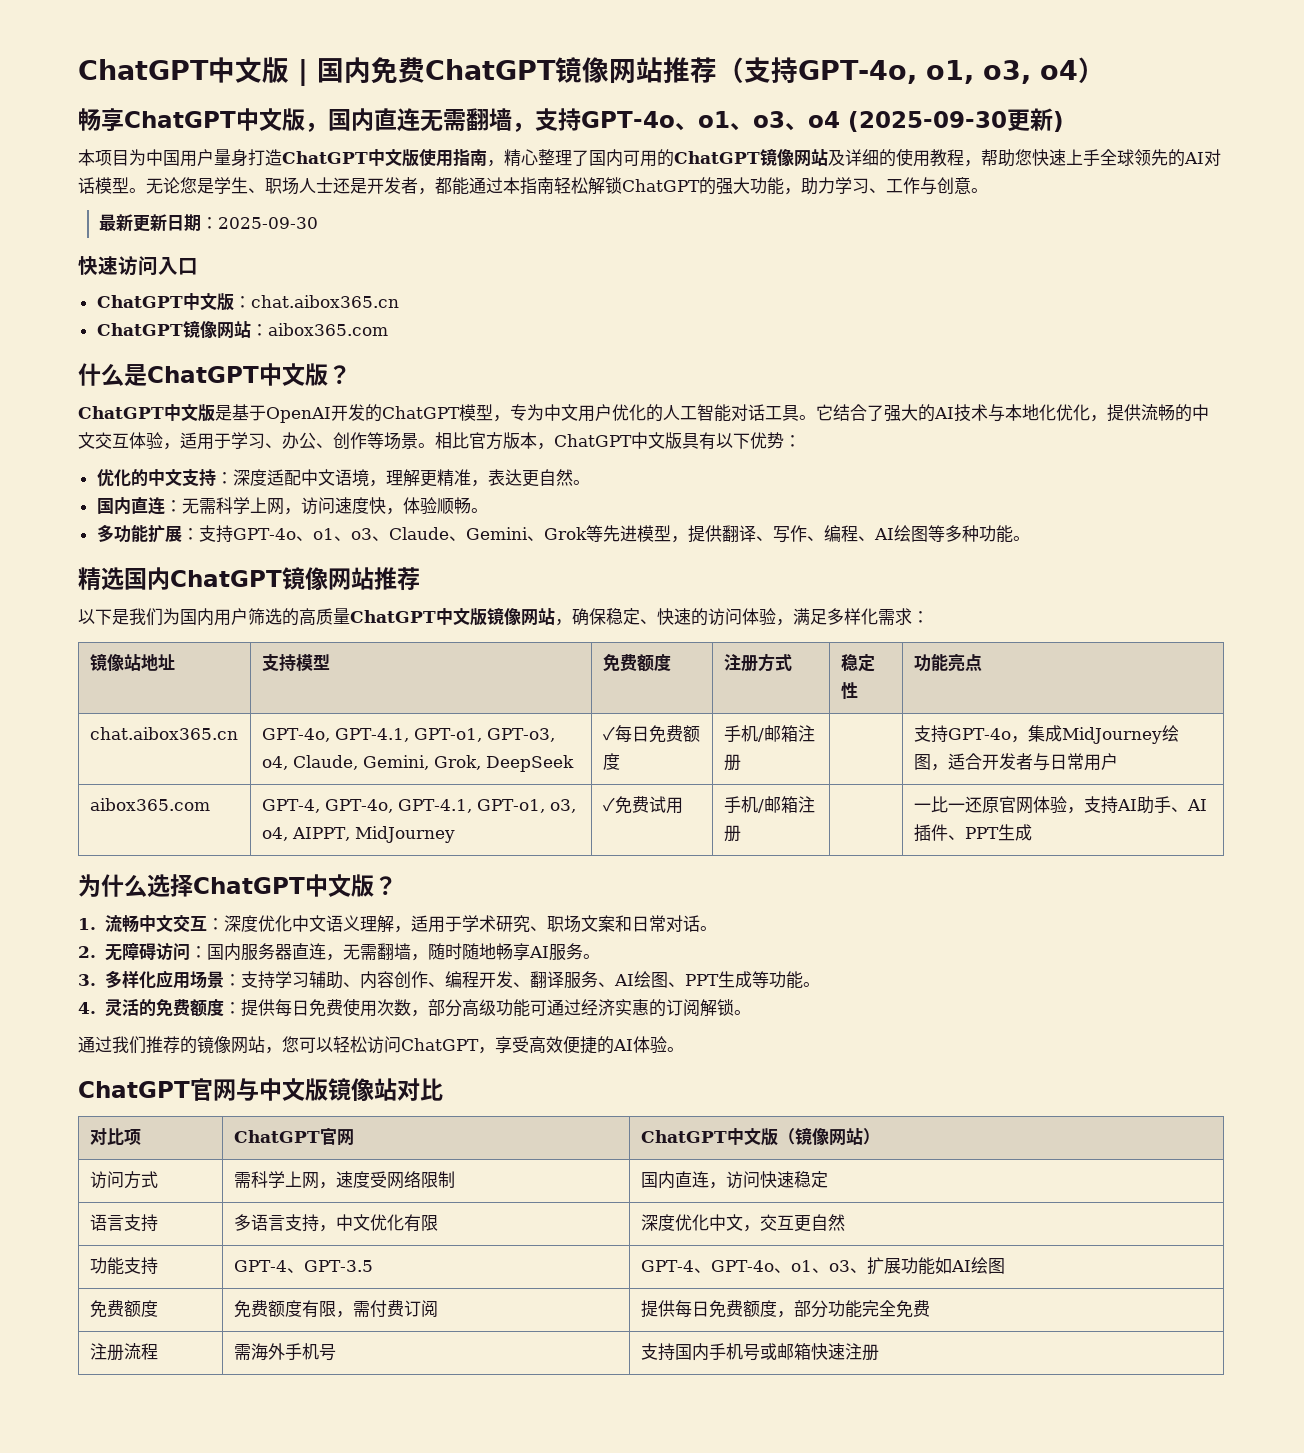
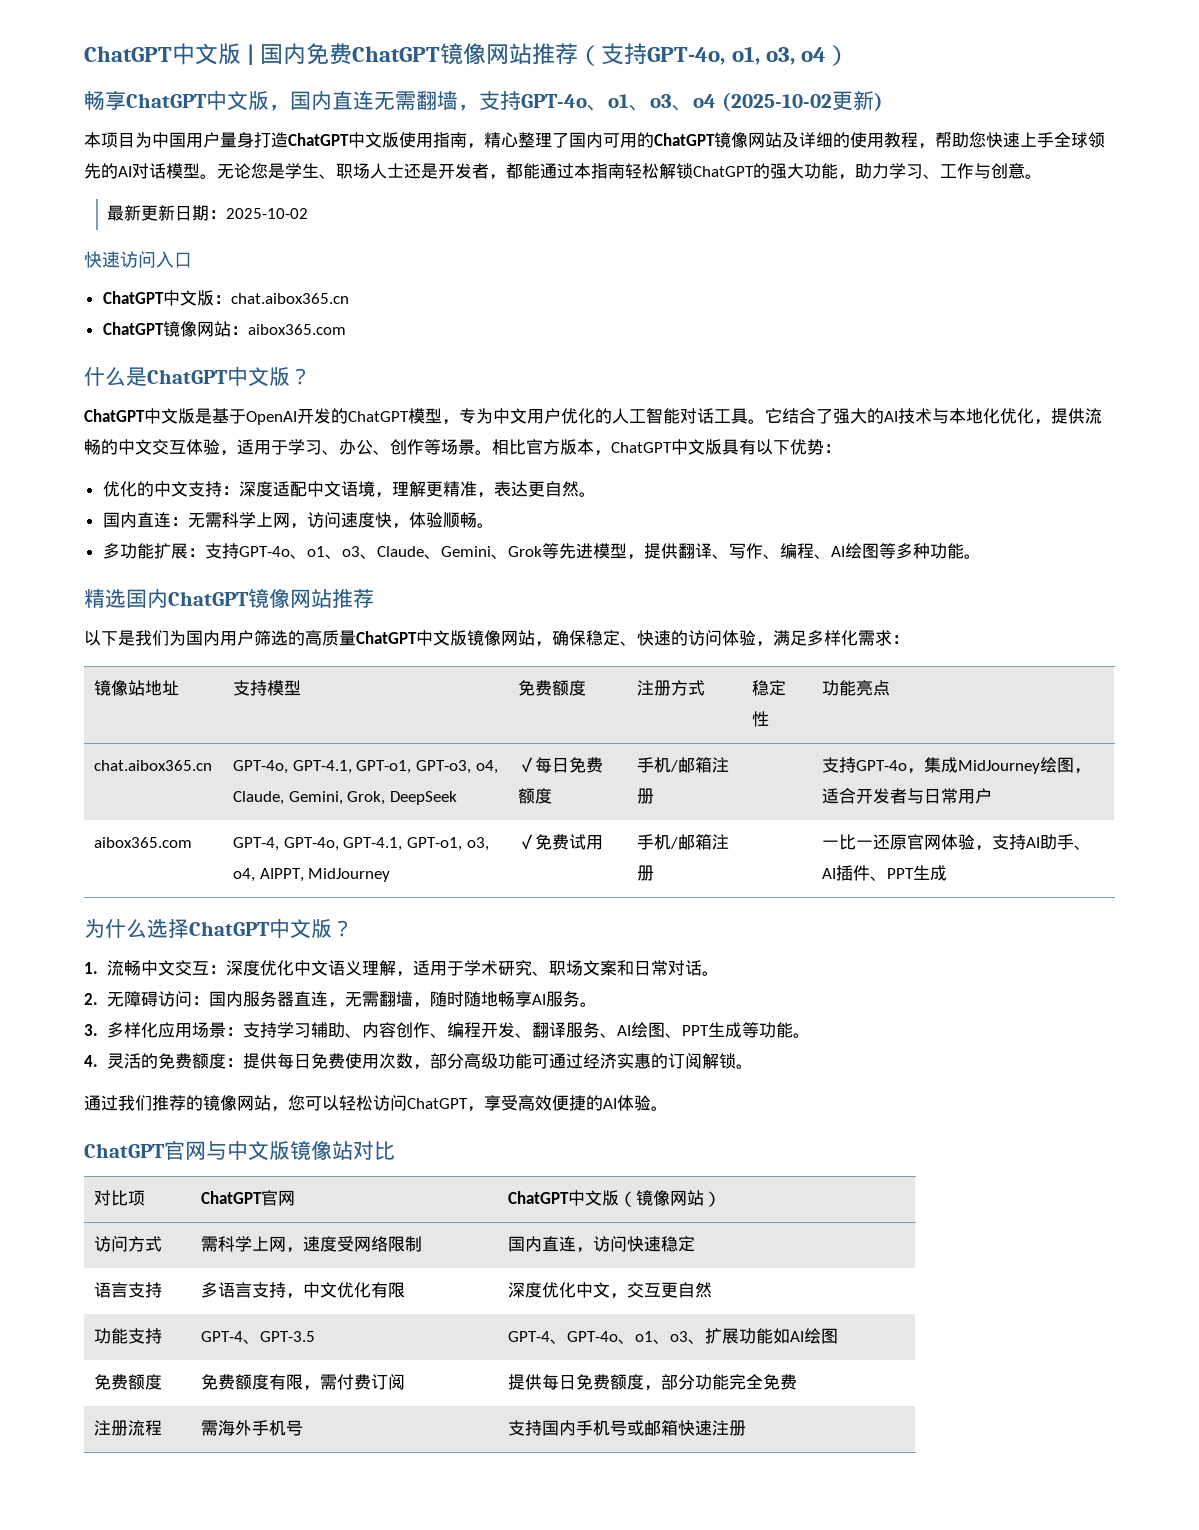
[847,111,1007,132] (2025-09-30 -> [721,92,832,112] (2025-10-02
[217,217,318,229] 2025-09-30 -> [226,208,309,219] 2025-10-02

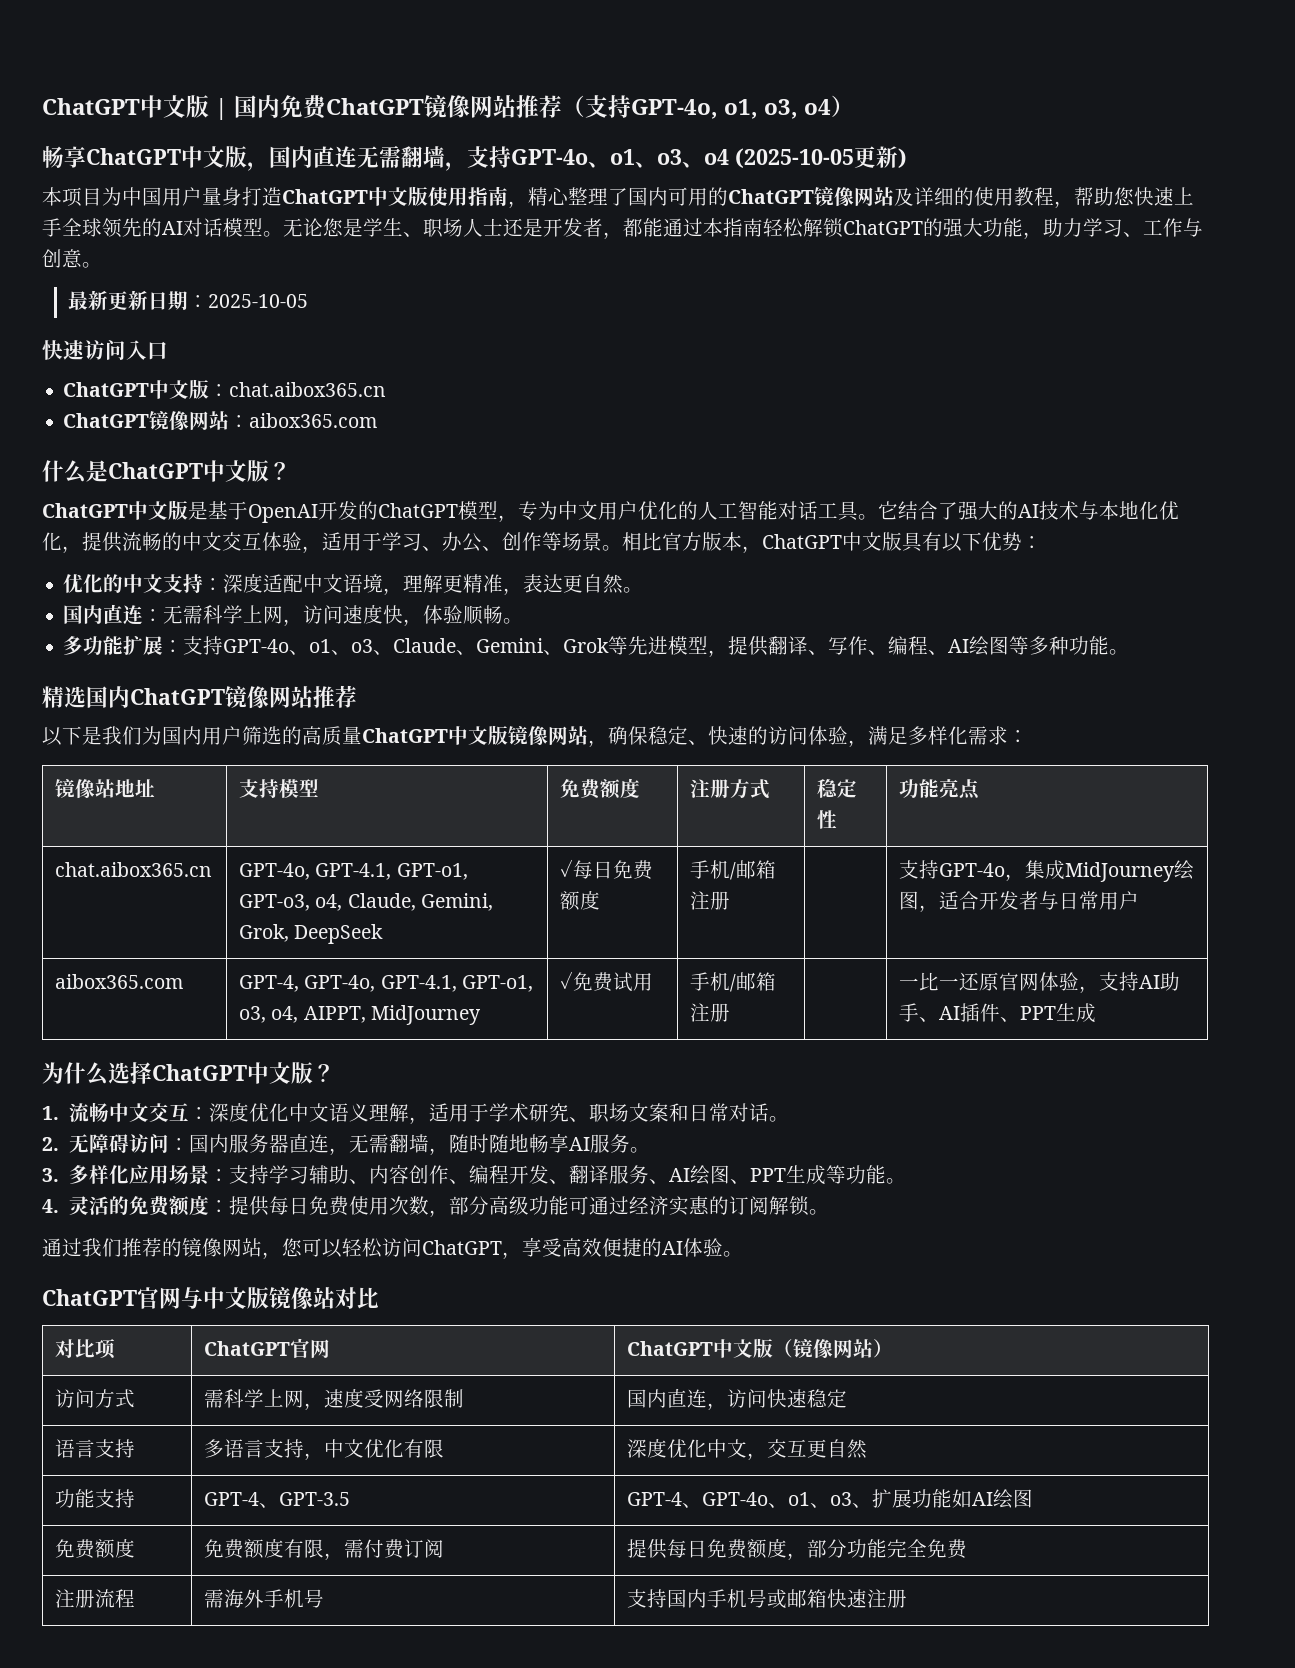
[721,92,832,112] (2025-10-02 -> [735,148,854,168] (2025-10-05
[226,208,309,219] 2025-10-02 -> [207,294,308,308] 2025-10-05

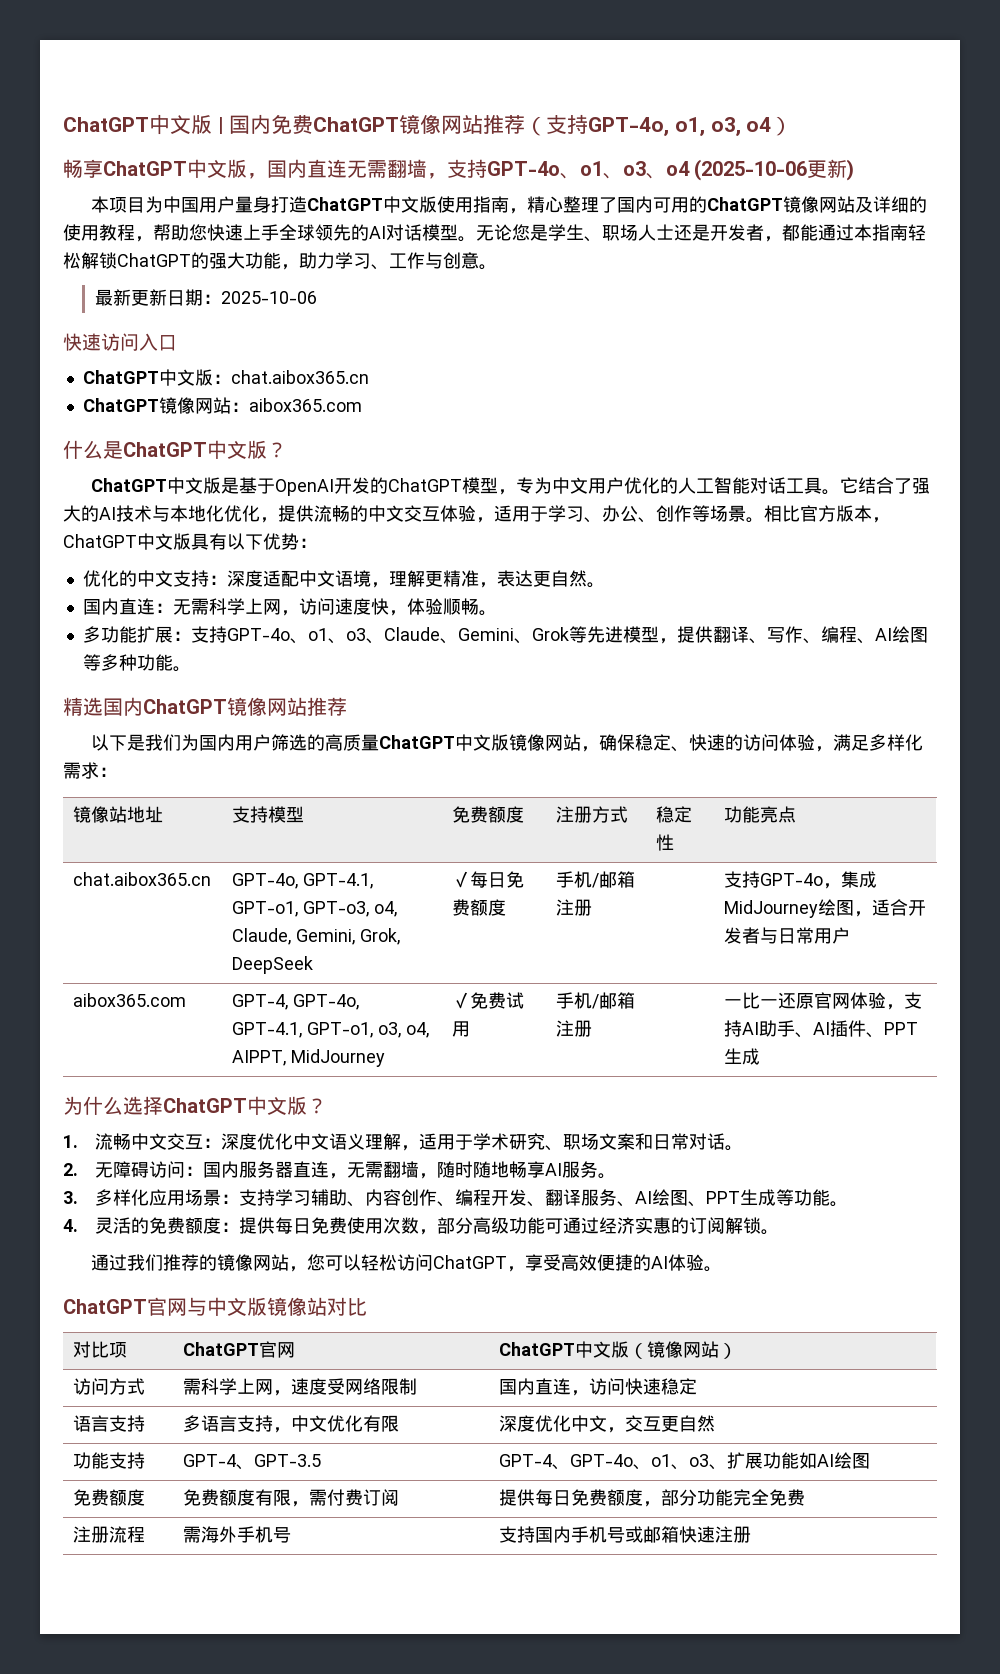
[735,148,854,168] (2025-10-05 -> [694,159,808,181] (2025-10-06
[207,294,308,308] 2025-10-05 -> [220,291,317,304] 2025-10-06

